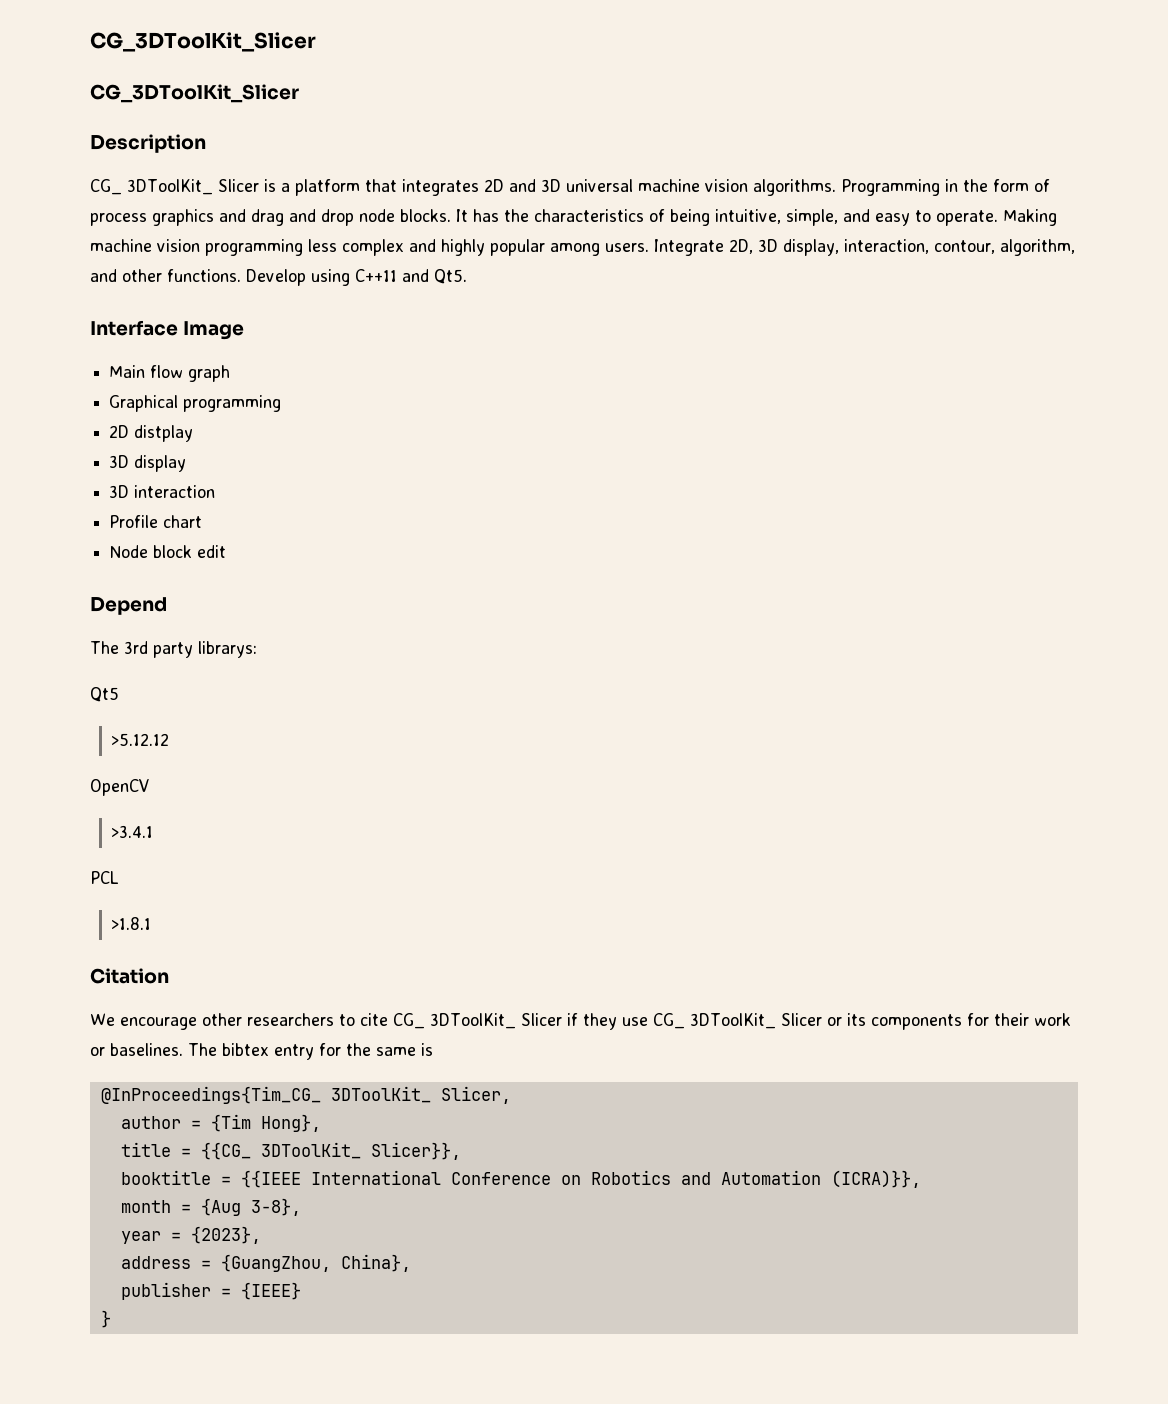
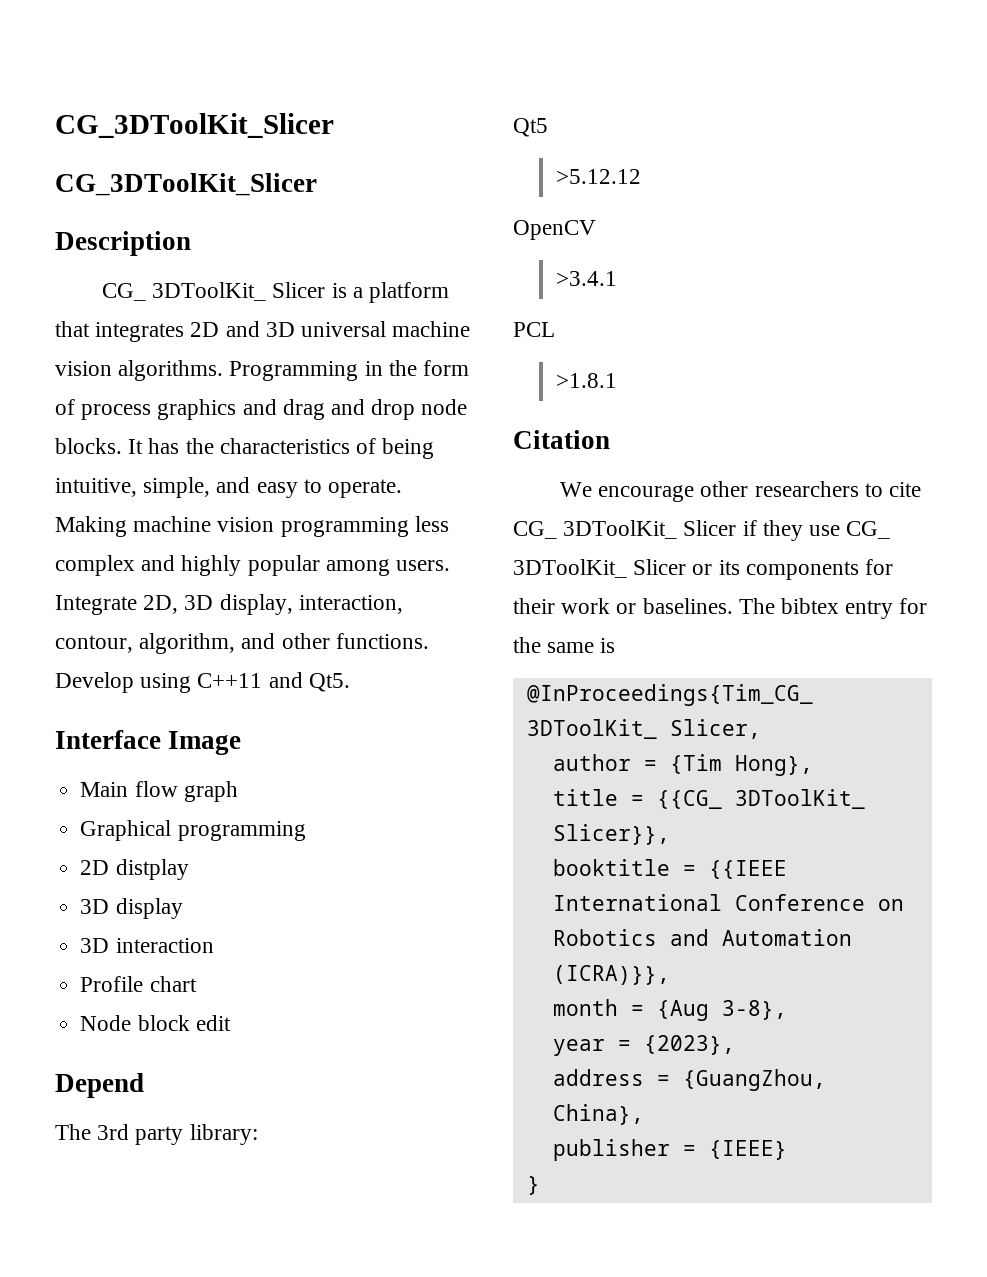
[198,641,257,658] librarys: -> [189,1124,258,1145] library:

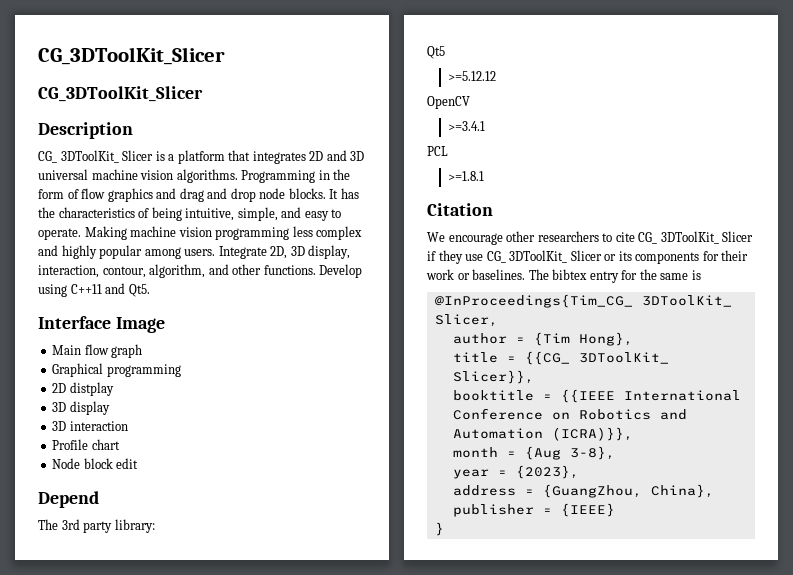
[81,404,152,420] process -> [81,188,106,199] flow
[555,169,641,184] >5.12.12 -> [448,71,497,81] >=5.12.12
[555,271,617,286] >3.4.1 -> [448,121,486,131] >=3.4.1
[555,373,617,388] >1.8.1 -> [448,171,485,181] >=1.8.1

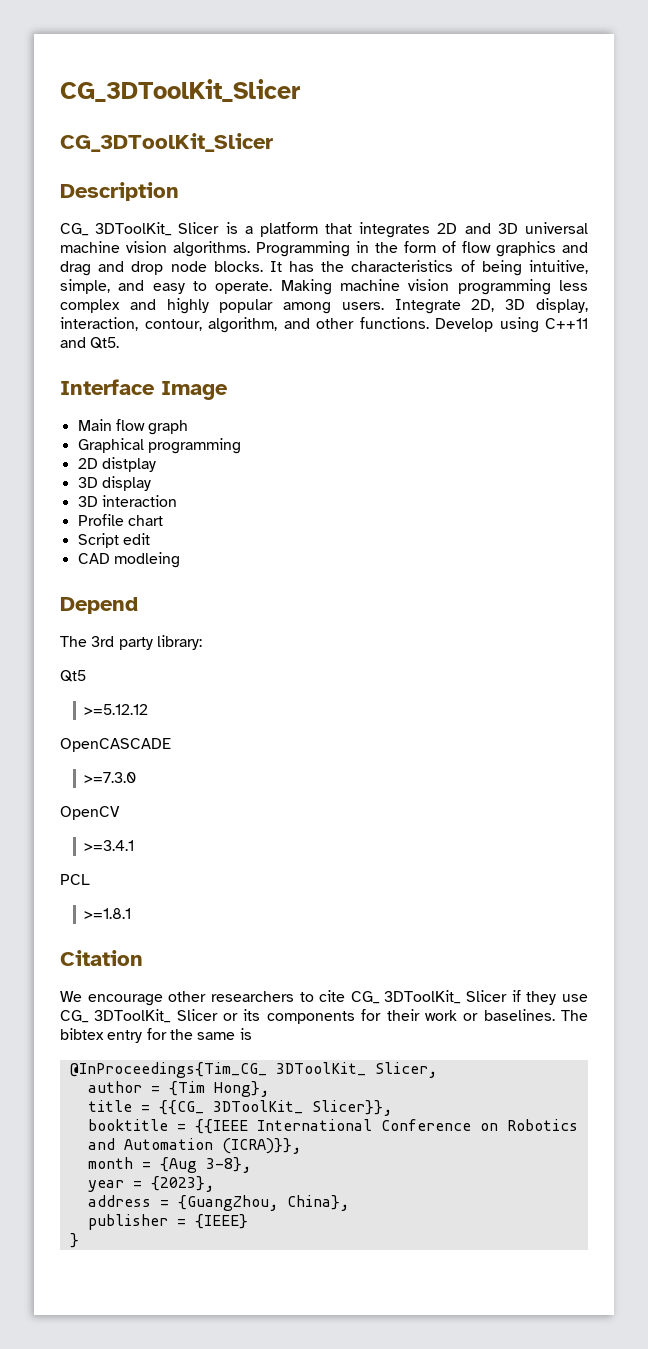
[52,458,113,469] Node block -> [77,533,119,548] Script
(139, 463) none -> [77,552,180,568] // CAD modleing
(497, 76) none -> [60,738,171,752] [84,772,137,783] // OpenCASCADE // >=7.3.0

